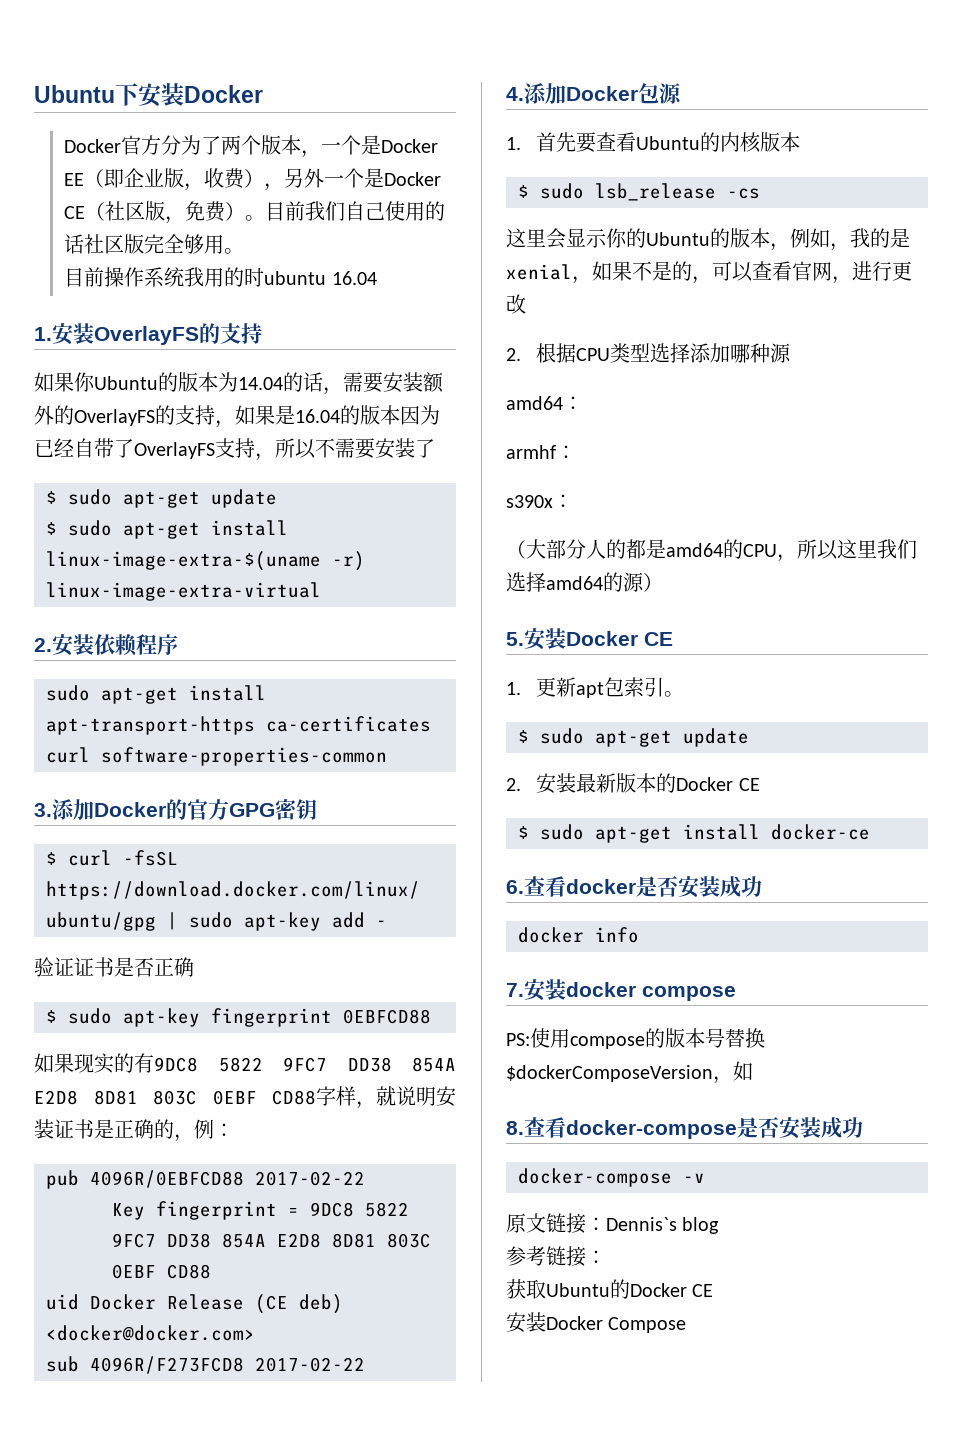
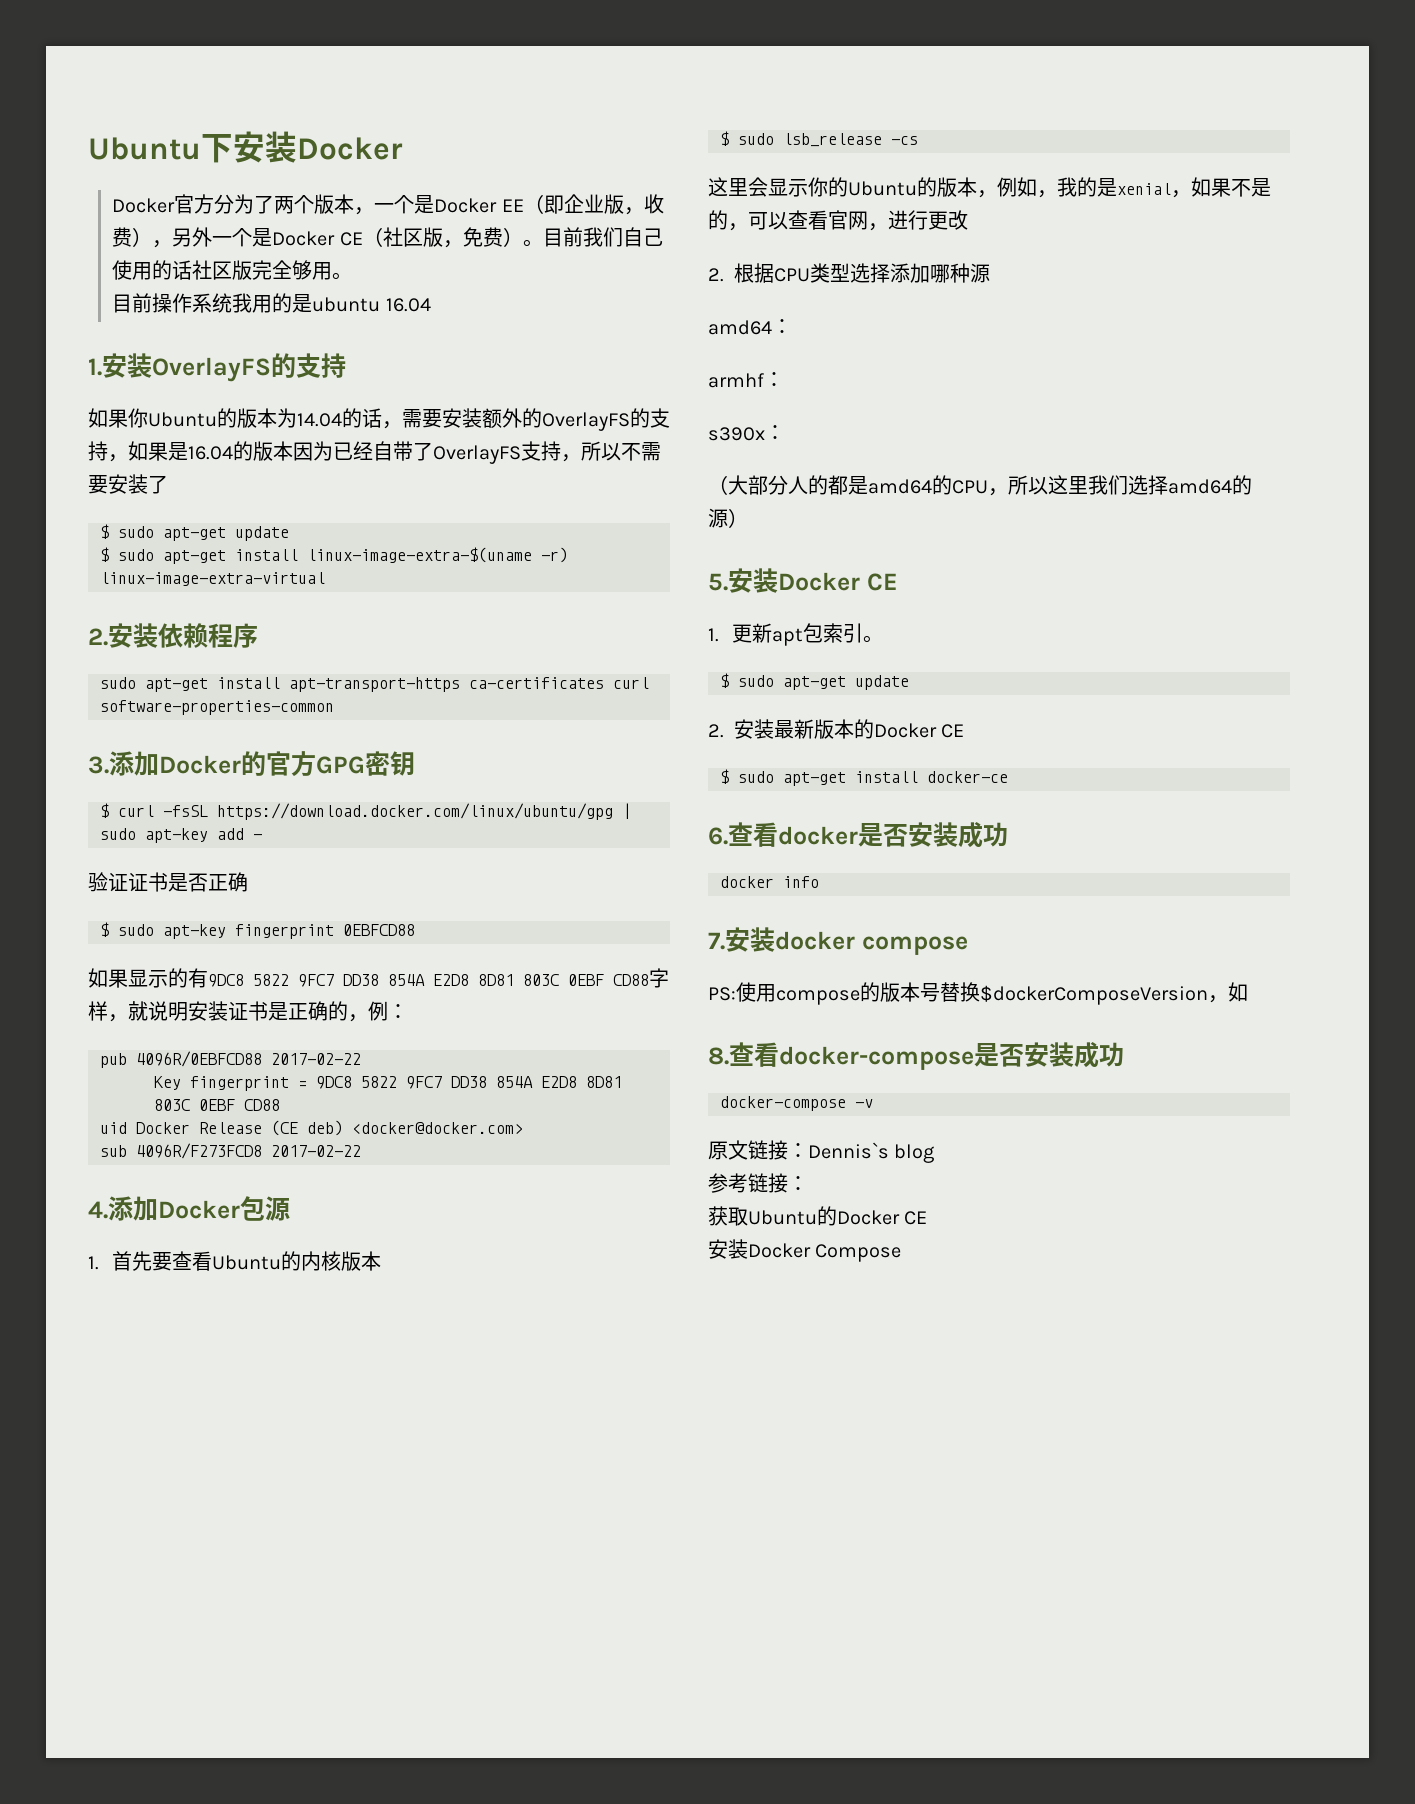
[244,267,265,287] 时 -> [292,294,313,313] 是
[74,1053,114,1074] 现实 -> [128,969,168,988] 显示

